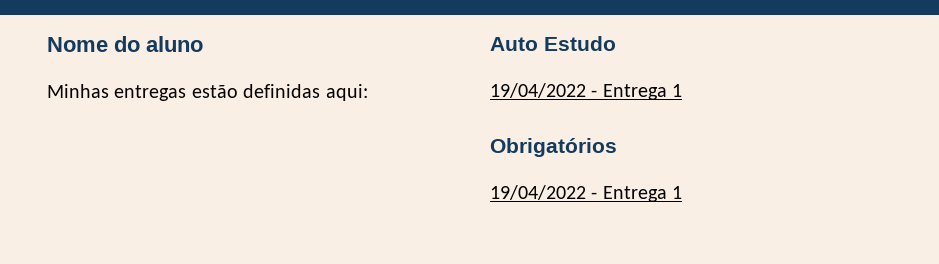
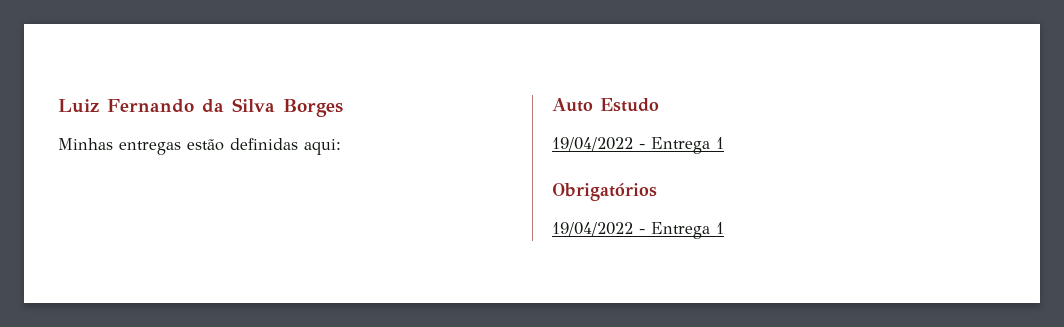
[47,36,203,52] Nome do aluno -> [58,98,343,117] Luiz Fernando da Silva Borges

